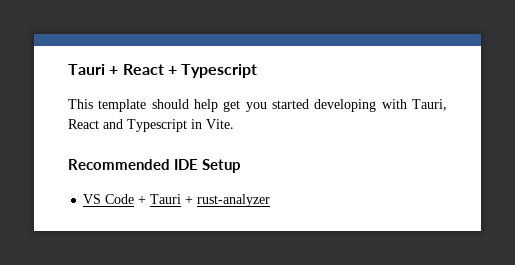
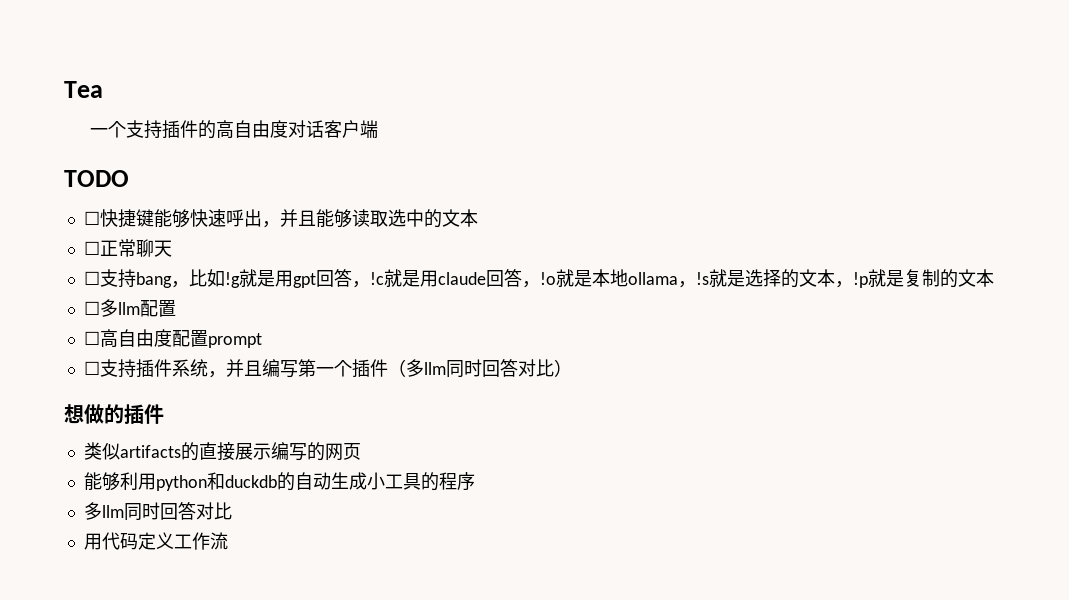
[68,64,258,78] [68,99,447,112] [68,119,234,132] [68,159,241,173] [83,194,271,207] Tauri + React + Typescript // This template should help get you started developing with Tauri, React and Typescript in Vite. // Recommended IDE Setup // VS Code + Tauri + rust-analyzer -> [64,81,103,98] [89,120,378,139] [64,170,129,187] [83,209,478,228] [83,239,172,257] [83,269,994,288] [83,299,176,317] [83,329,262,348] [83,359,572,378] [64,404,164,424] [83,442,361,461] [83,472,475,491] [83,502,232,521] [83,532,228,550] Tea // 一个支持插件的高自由度对话客户端 // TODO // ☐快捷键能够快速呼出，并且能够读取选中的文本 // ☐正常聊天 // ☐支持bang，比如!g就是用gpt回答，!c就是用claude回答，!o就是本地ollama，!s就是选择的文本，!p就是复制的文本 // ☐多llm配置 // ☐高自由度配置prompt // ☐支持插件系统，并且编写第一个插件（多llm同时回答对比） // 想做的插件 // 类似artifacts的直接展示编写的网页 // 能够利用python和duckdb的自动生成小工具的程序 // 多llm同时回答对比 // 用代码定义工作流

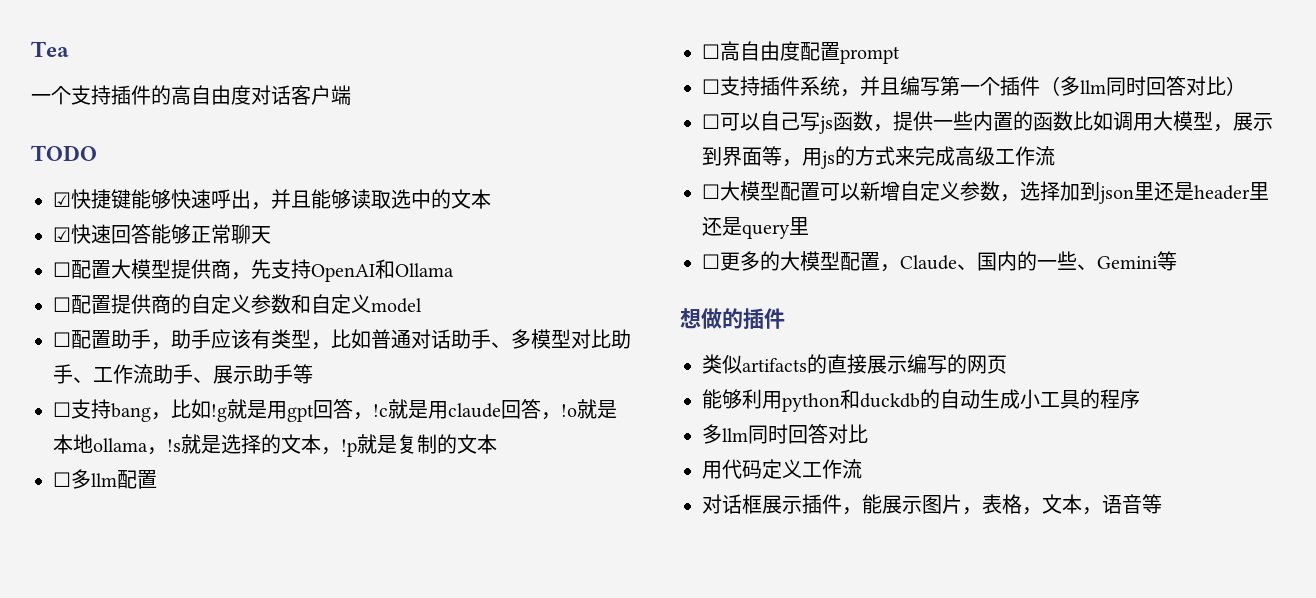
[83,211,100,225] ☐ -> [53,192,71,207] ☑
[83,239,172,257] ☐正常聊天 -> [53,224,271,244] [53,259,454,282] [53,294,422,314] [53,329,631,350] [53,364,313,384] ☑快速回答能够正常聊天 // ☐配置大模型提供商，先支持OpenAI和Ollama // ☐配置提供商的自定义参数和自定义model // ☐配置助手，助手应该有类型，比如普通对话助手、多模型对比助手、工作流助手、展示助手等
(572, 368) none -> [702,111,1273,134] [702,146,1055,169] [702,181,1269,204] [702,216,809,239] [702,251,1177,272] // ☐可以自己写js函数，提供一些内置的函数比如调用大模型，展示到界面等，用js的方式来完成高级工作流 // ☐大模型配置可以新增自定义参数，选择加到json里还是header里还是query里 // ☐更多的大模型配置，Claude、国内的一些、Gemini等
(228, 541) none -> [702,494,1162,515] // 对话框展示插件，能展示图片，表格，文本，语音等

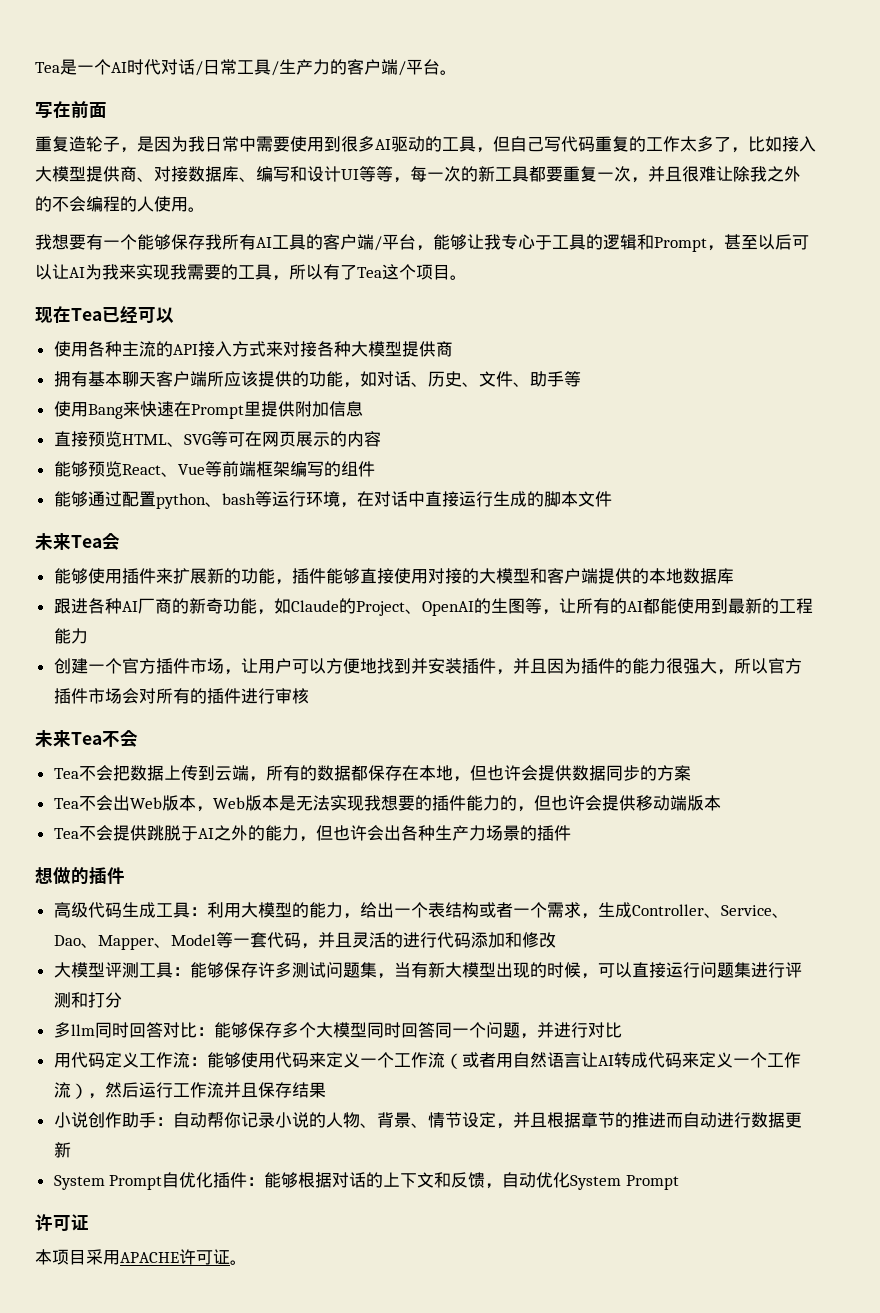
[31,41,69,57] [31,85,351,105] [31,145,97,161] [53,189,491,210] [53,224,271,244] [53,259,454,282] [53,294,422,314] [53,329,631,350] [53,364,313,384] [53,399,617,422] [53,434,497,457] [53,469,157,489] [702,41,900,64] [702,76,1246,97] [702,111,1273,134] [702,146,1055,169] [702,181,1269,204] [702,216,809,239] [702,251,1177,272] [680,308,785,329] [702,354,1007,374] [702,389,1140,412] [702,424,828,444] Tea // 一个支持插件的高自由度对话客户端 // TODO // ☑快捷键能够快速呼出，并且能够读取选中的文本 // ☑快速回答能够正常聊天 // ☐配置大模型提供商，先支持OpenAI和Ollama // ☐配置提供商的自定义参数和自定义model // ☐配置助手，助手应该有类型，比如普通对话助手、多模型对比助手、工作流助手、展示助手等 // ☐支持bang，比如!g就是用gpt回答，!c就是用claude回答，!o就是本地ollama，!s就是选择的文本，!p就是复制的文本 // ☐多llm配置 // ☐高自由度配置prompt // ☐支持插件系统，并且编写第一个插件（多llm同时回答对比） // ☐可以自己写js函数，提供一些内置的函数比如调用大模型，展示到界面等，用js的方式来完成高级工作流 // ☐大模型配置可以新增自定义参数，选择加到json里还是header里还是query里 // ☐更多的大模型配置，Claude、国内的一些、Gemini等 // 想做的插件 // 类似artifacts的直接展示编写的网页 // 能够利用python和duckdb的自动生成小工具的程序 // 多llm同时回答 -> [35,59,457,76] [35,101,107,118] [35,136,816,153] [35,166,801,183] [35,196,205,212] [35,234,809,252] [35,264,467,281] [35,306,174,323] [53,341,453,357] [53,371,581,388] [53,401,363,419] [53,431,381,447] [53,461,375,477] [53,491,612,509] [35,533,120,550] [53,568,734,585] [53,598,813,616] [53,628,88,644] [53,658,802,675] [53,688,309,704] [35,730,138,747] [53,765,691,782] [53,795,721,812] [53,825,571,842] [35,867,125,884] [53,902,789,919] [53,932,556,950] [53,962,802,979] [53,992,122,1008] [53,1022,588,1039] Tea是一个AI时代对话/日常工具/生产力的客户端/平台。 // 写在前面 // 重复造轮子，是因为我日常中需要使用到很多AI驱动的工具，但自己写代码重复的工作太多了，比如接入大模型提供商、对接数据库、编写和设计UI等等，每一次的新工具都要重复一次，并且很难让除我之外的不会编程的人使用。 // 我想要有一个能够保存我所有AI工具的客户端/平台，能够让我专心于工具的逻辑和Prompt，甚至以后可以让AI为我来实现我需要的工具，所以有了Tea这个项目。 // 现在Tea已经可以 // 使用各种主流的API接入方式来对接各种大模型提供商 // 拥有基本聊天客户端所应该提供的功能，如对话、历史、文件、助手等 // 使用Bang来快速在Prompt里提供附加信息 // 直接预览HTML、SVG等可在网页展示的内容 // 能够预览React、Vue等前端框架编写的组件 // 能够通过配置python、bash等运行环境，在对话中直接运行生成的脚本文件 // 未来Tea会 // 能够使用插件来扩展新的功能，插件能够直接使用对接的大模型和客户端提供的本地数据库 // 跟进各种AI厂商的新奇功能，如Claude的Project、OpenAI的生图等，让所有的AI都能使用到最新的工程能力 // 创建一个官方插件市场，让用户可以方便地找到并安装插件，并且因为插件的能力很强大，所以官方插件市场会对所有的插件进行审核 // 未来Tea不会 // Tea不会把数据上传到云端，所有的数据都保存在本地，但也许会提供数据同步的方案 // Tea不会出Web版本，Web版本是无法实现我想要的插件能力的，但也许会提供移动端版本 // Tea不会提供跳脱于AI之外的能力，但也许会出各种生产力场景的插件 // 想做的插件 // 高级代码生成工具：利用大模型的能力，给出一个表结构或者一个需求，生成Controller、Service、Dao、Mapper、Model等一套代码，并且灵活的进行代码添加和修改 // 大模型评测工具：能够保存许多测试问题集，当有新大模型出现的时候，可以直接运行问题集进行评测和打分 // 多llm同时回答对比：能够保存多个大模型同时回答同一个问题，并进行
[702,494,1162,515] // 对话框展示插件，能展示图片，表格，文本，语音等 -> [189,1052,801,1069] [53,1082,326,1099] [53,1112,802,1129] [53,1142,71,1158] [53,1172,679,1190] [35,1214,89,1231] [35,1249,247,1265] ：能够使用代码来定义一个工作流（或者用自然语言让AI转成代码来定义一个工作流），然后运行工作流并且保存结果 // 小说创作助手：自动帮你记录小说的人物、背景、情节设定，并且根据章节的推进而自动进行数据更新 // System Prompt自优化插件：能够根据对话的上下文和反馈，自动优化System Prompt // 许可证 // 本项目采用APACHE许可证。

